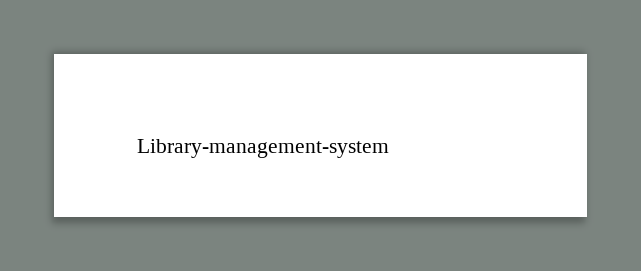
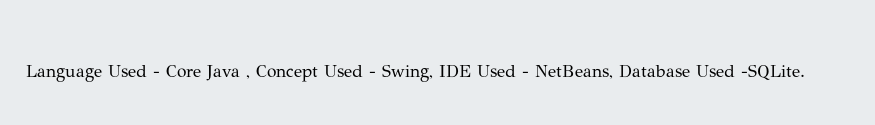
[137,139,389,158] Library-management-system -> [26,64,805,82] Language Used - Core Java , Concept Used - Swing, IDE Used - NetBeans, Database Used -SQLite.

